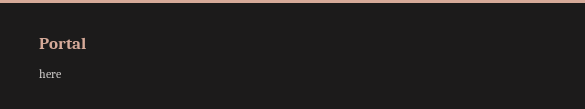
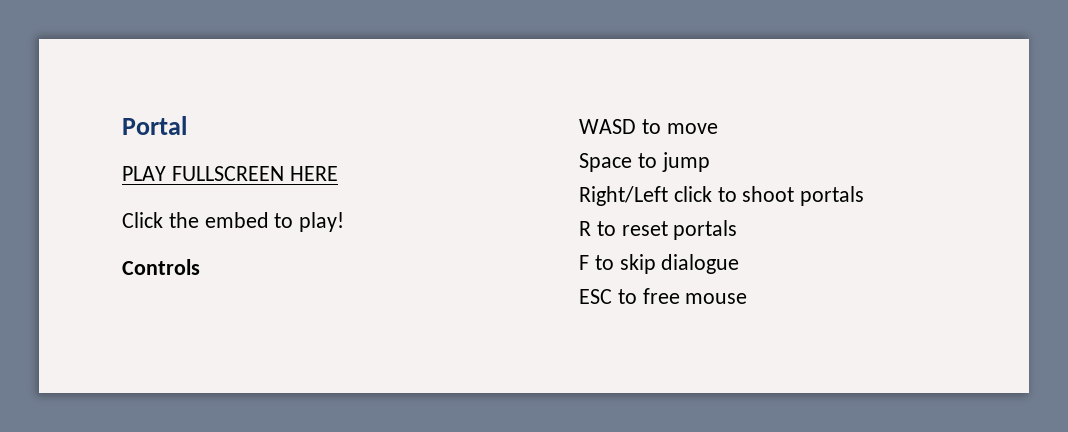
[39,69,62,78] here -> [122,166,338,181] [122,212,345,232] [122,259,200,275] [579,119,718,134] [579,152,710,172] [579,186,865,206] [579,220,738,240] [579,254,740,274] [579,288,748,304] PLAY FULLSCREEN HERE // Click the embed to play! // Controls // WASD to move // Space to jump // Right/Left click to shoot portals // R to reset portals // F to skip dialogue // ESC to free mouse

